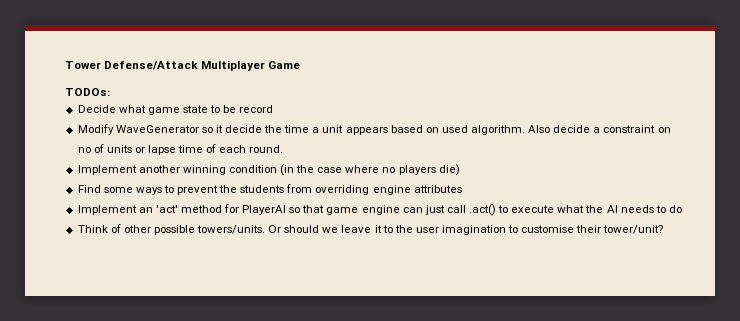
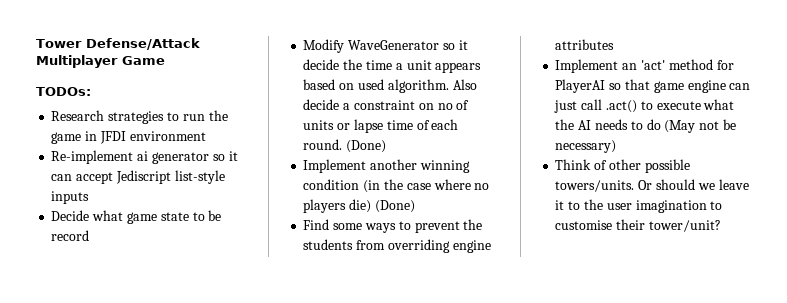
(110, 92) none -> [51,110,228,124] [51,131,206,144] [51,150,238,164] [51,170,225,184] [51,191,90,204] // Research strategies to run the game in JFDI environment // Re-implement ai generator so it can accept Jediscript list-style inputs
(284, 149) none -> [346,140,387,153] (Done)
(460, 170) none -> [374,200,415,213] (Done)
(682, 209) none -> [664,119,736,133] [555,140,617,153] (May not be necessary)

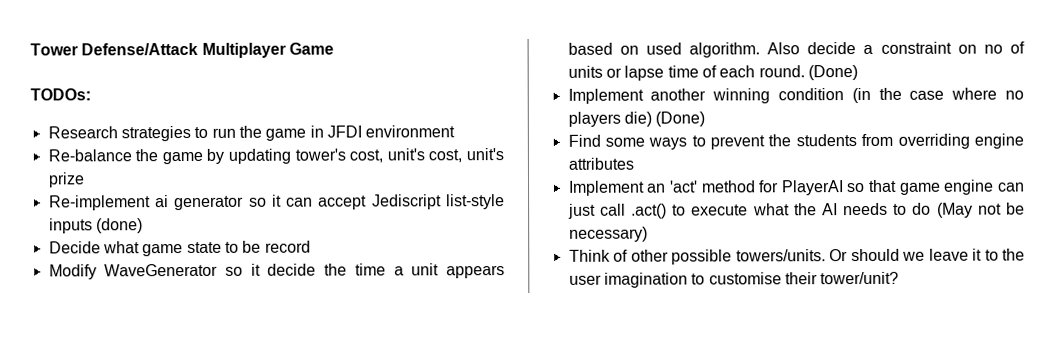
(206, 136) none -> [47,148,505,165] [47,172,85,188] // Re-balance the game by updating tower's cost, unit's cost, unit's prize
(90, 197) none -> [95,218,143,234] (done)

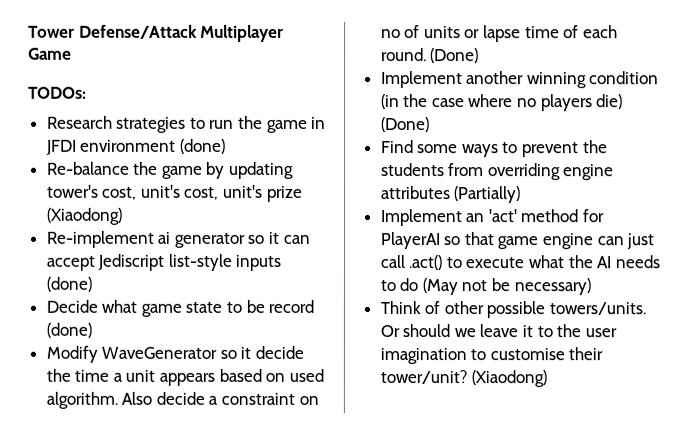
(456, 131) none -> [179,138,226,154] (done)
(85, 180) none -> [45,207,123,225] (Xiaodong)
(311, 246) none -> [45,322,92,338] (done)
(634, 163) none -> [454,186,522,204] (Partially)
(900, 278) none -> [471,370,548,388] (Xiaodong)

